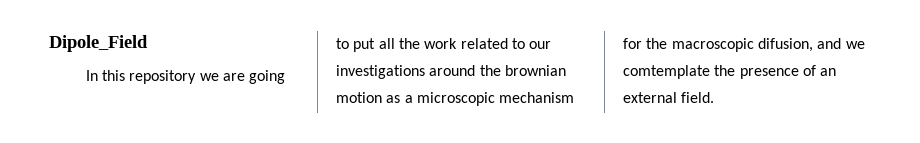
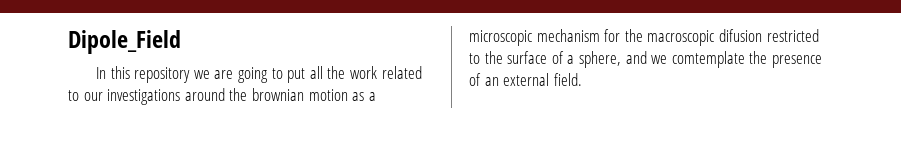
[757,38,813,52] difusion, -> [718,29,819,42] [469,51,621,68] difusion restricted to the surface of a sphere,

